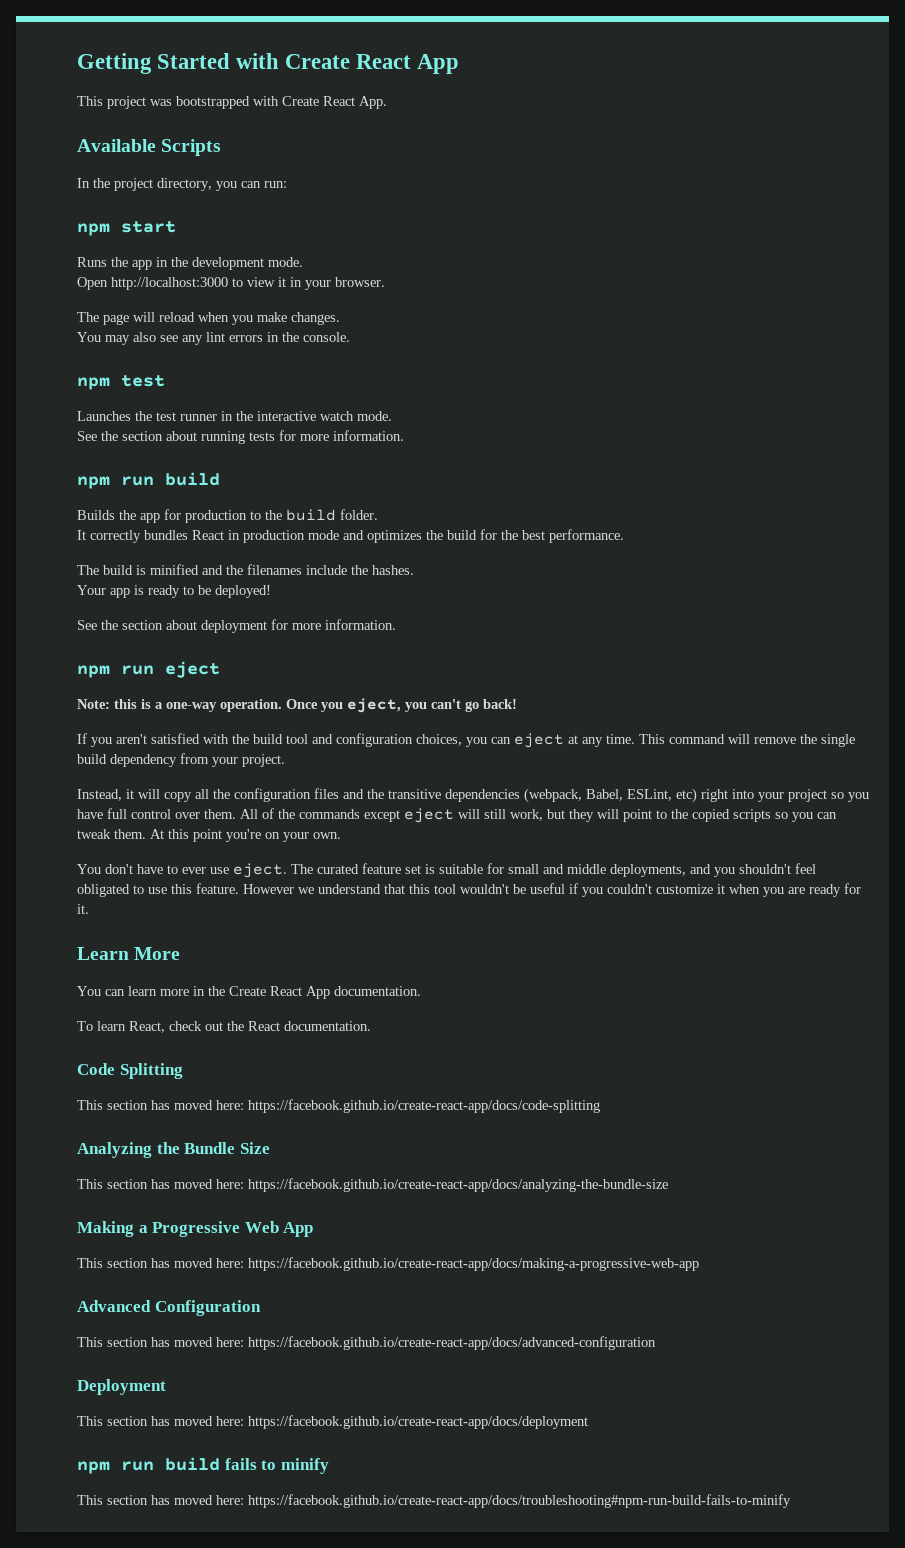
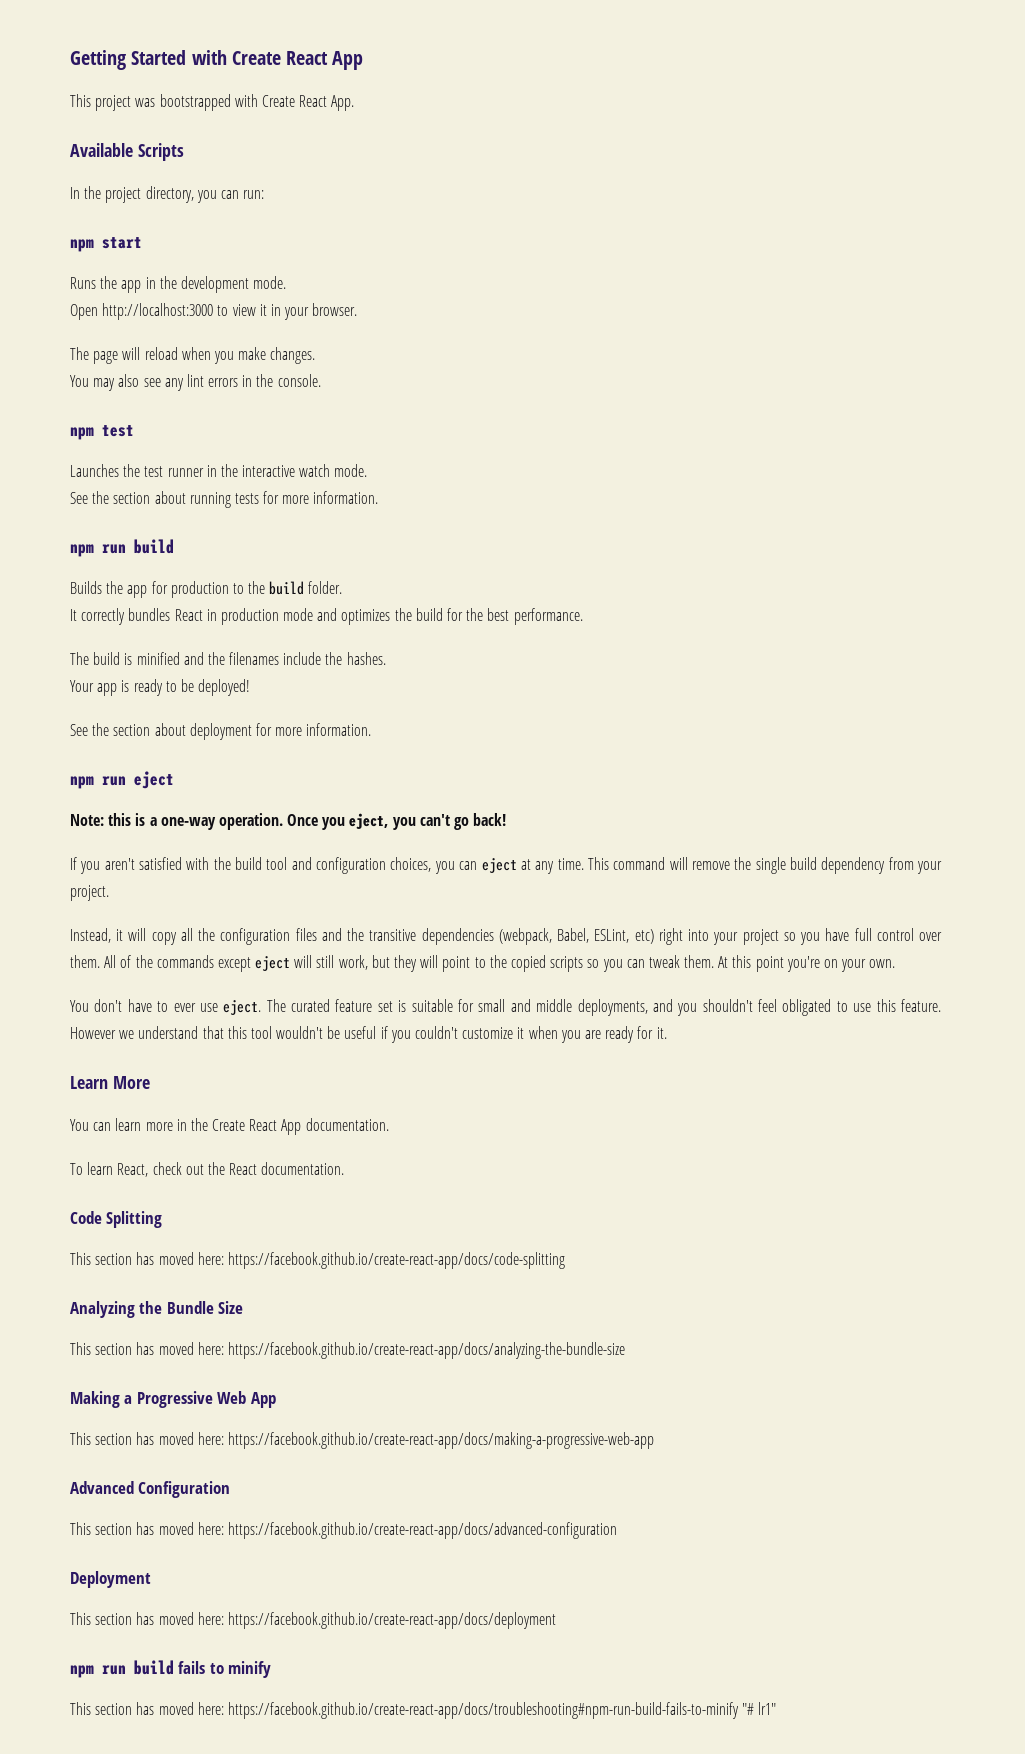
(791, 1501) none -> [742,1702,777,1715] "# lr1"

